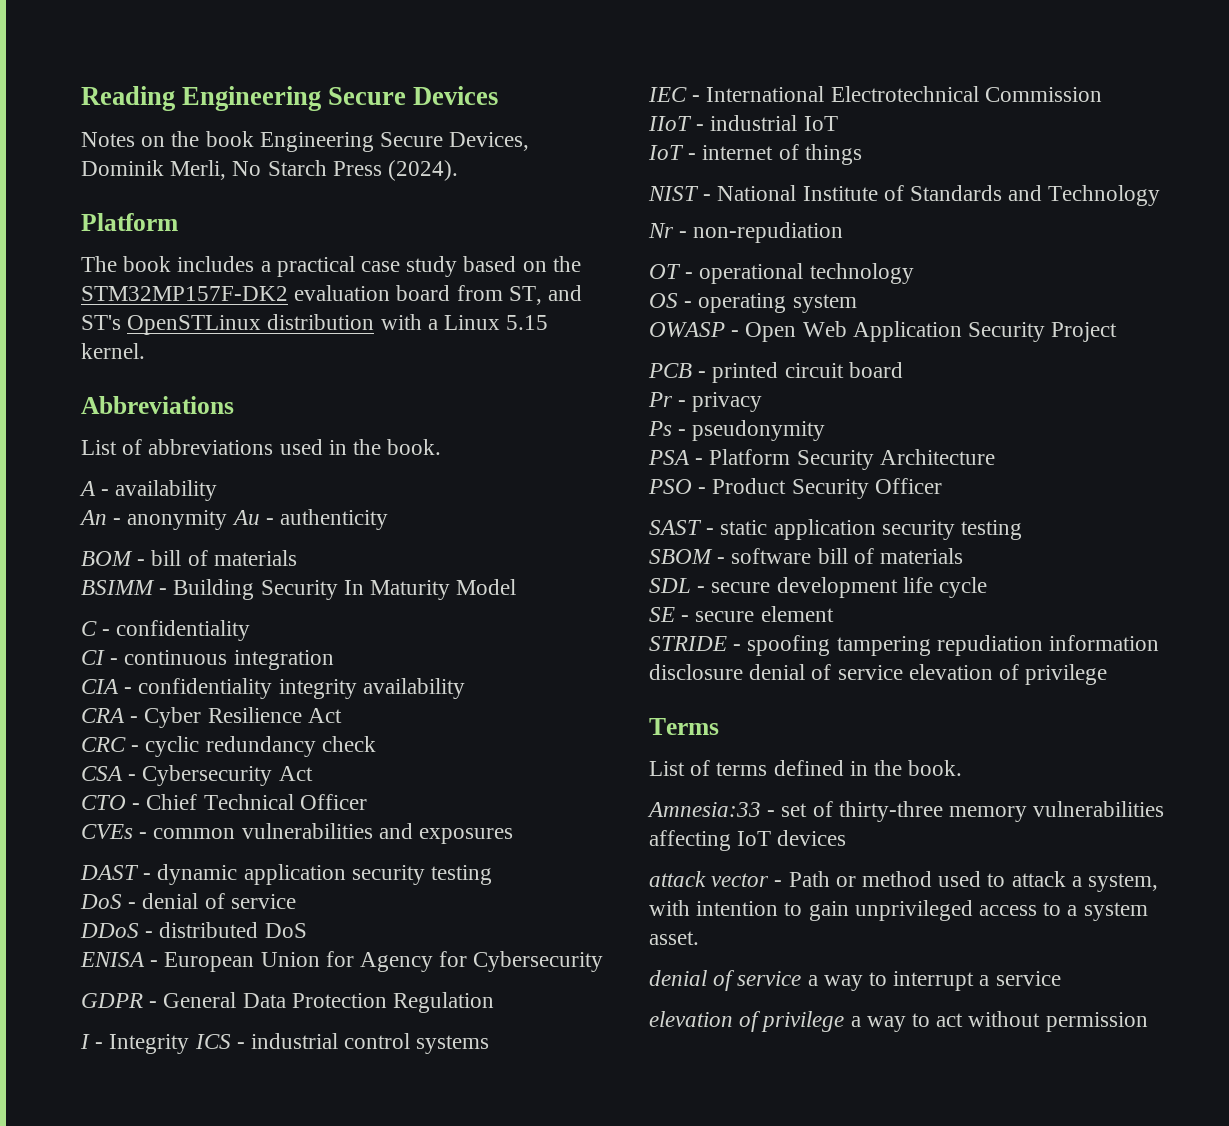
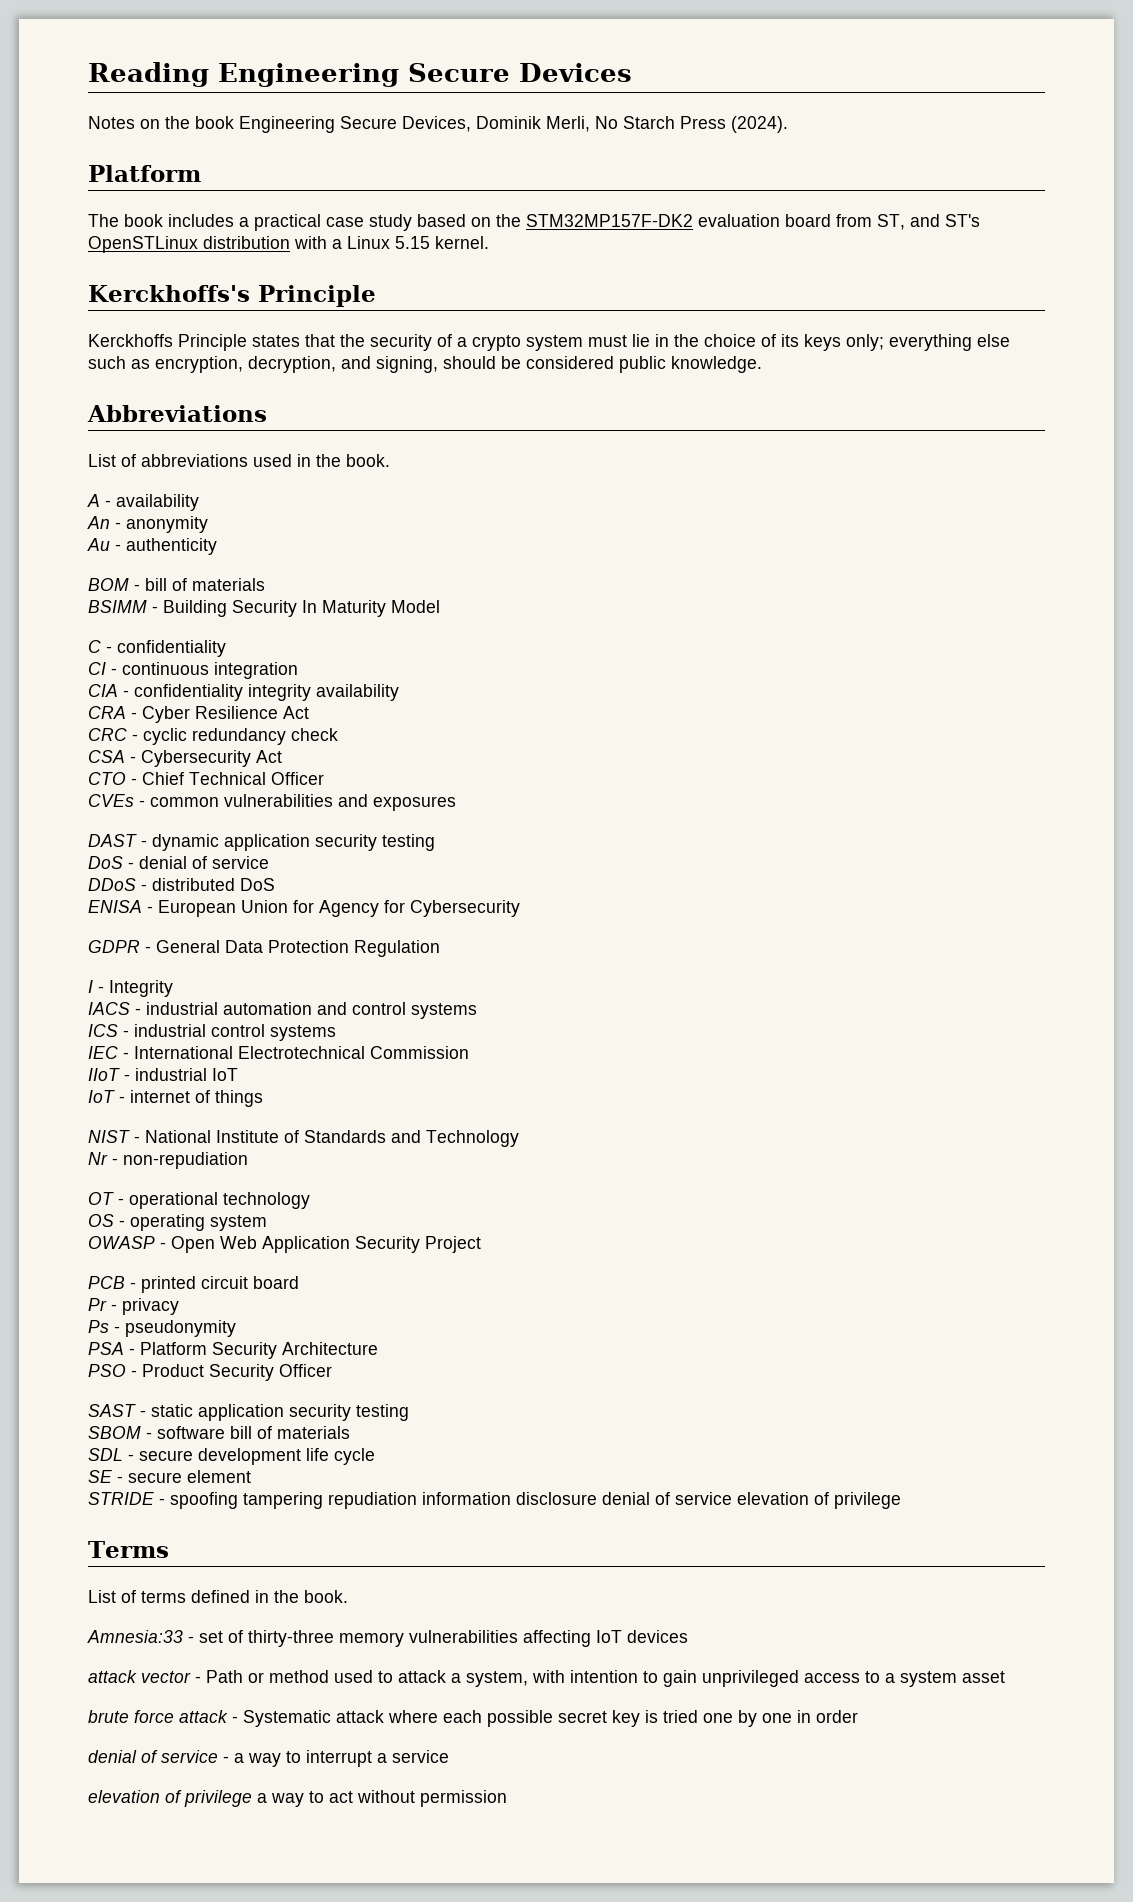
(145, 351) none -> [88,285,376,307] [88,334,1010,351] [88,356,762,373] // Kerckhoffs's Principle // Kerckhoffs Principle states that the security of a crypto system must lie in the choice of its keys only; everything else such as encryption, decryption, and signing, should be considered public knowledge.
(228, 520) none -> (208, 524) //
(190, 1044) none -> [88,1002,477,1019] // IACS - industrial automation and control systems //
[649,931,699,945] [649,970,802,991] asset. // denial of service -> [962,1671,1005,1683] [88,1710,858,1727] [88,1750,229,1763] asset // brute force attack - Systematic attack where each possible secret key is tried one by one in order // denial of service -

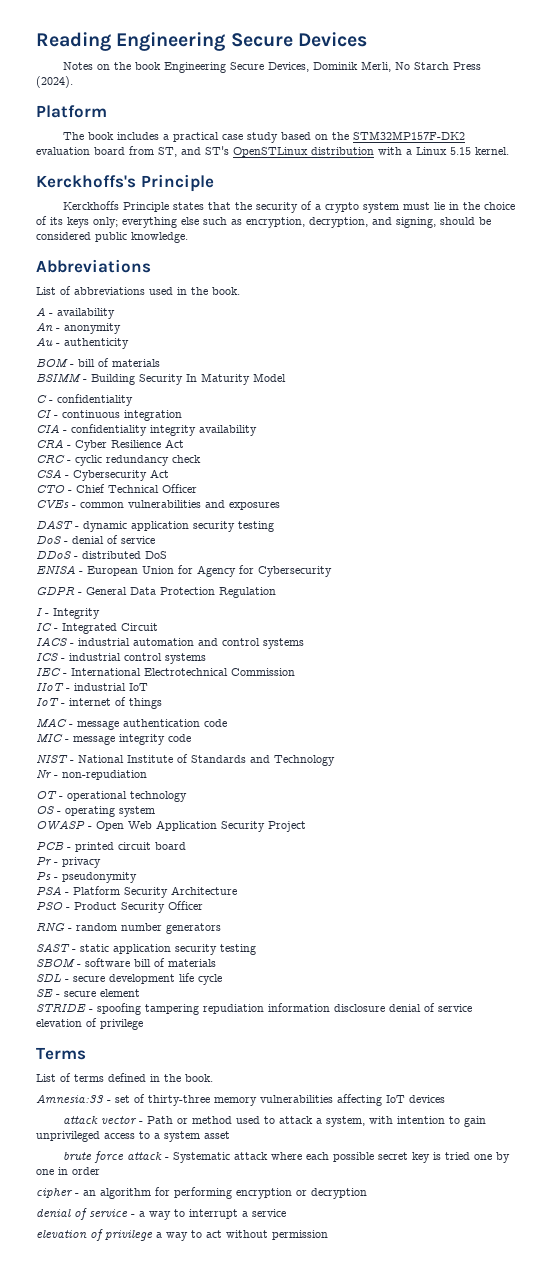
(173, 988) none -> [36,623,158,634] // IC - Integrated Circuit
(263, 1098) none -> [36,718,227,730] [36,734,191,745] // MAC - message authentication code // MIC - message integrity code
(332, 1370) none -> [36,922,221,934] // RNG - random number generators
(858, 1716) none -> [36,1187,367,1199] // cipher - an algorithm for performing encryption or decryption

